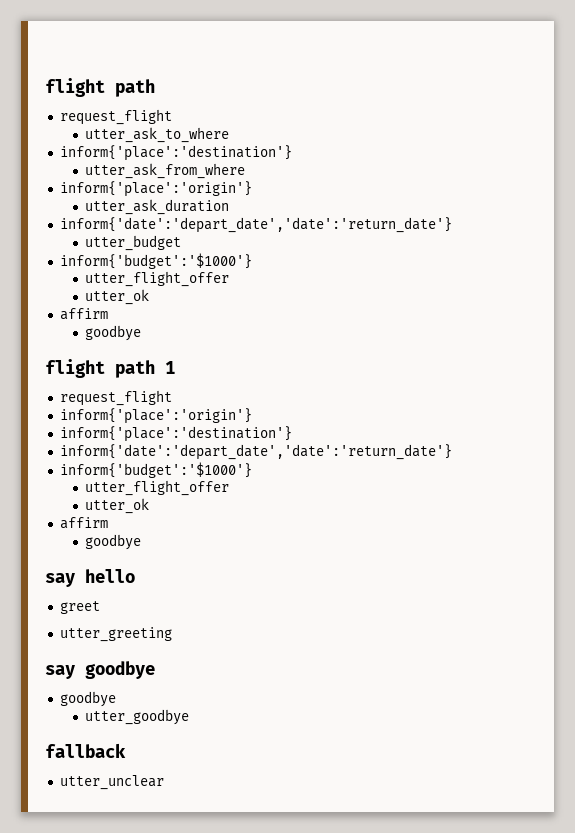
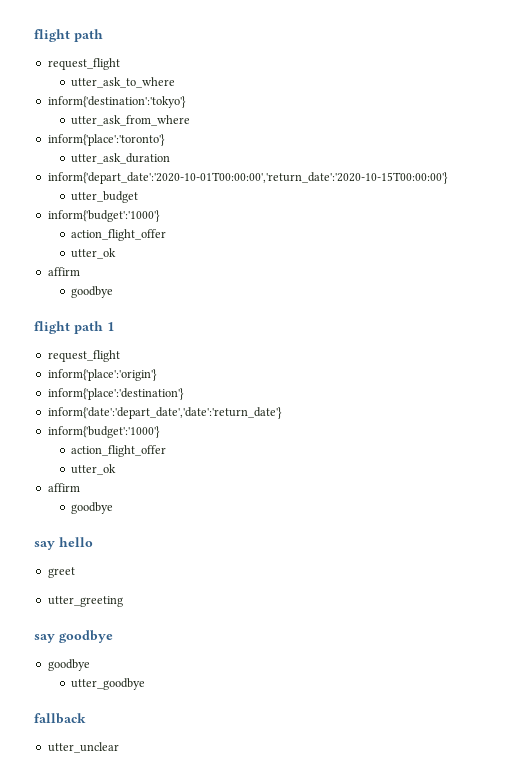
[59,145,292,161] inform{'place':'destination'} -> [47,96,186,108] inform{'destination':'tokyo'}
[59,181,252,197] inform{'place':'origin'} -> [47,134,165,146] inform{'place':'toronto'}
[59,217,452,233] inform{'date':'depart_date','date':'return_date'} -> [47,172,448,184] inform{'depart_date':'2020-10-01T00:00:00','return_date':'2020-10-15T00:00:00'}
[59,253,252,269] [85,271,230,287] inform{'budget':'$1000'} // utter_flight_offer -> [47,210,160,222] [71,229,167,241] inform{'budget':'1000'} // action_flight_offer
[59,462,252,478] [85,480,230,496] inform{'budget':'$1000'} // utter_flight_offer -> [47,426,160,438] [71,445,167,457] inform{'budget':'1000'} // action_flight_offer

